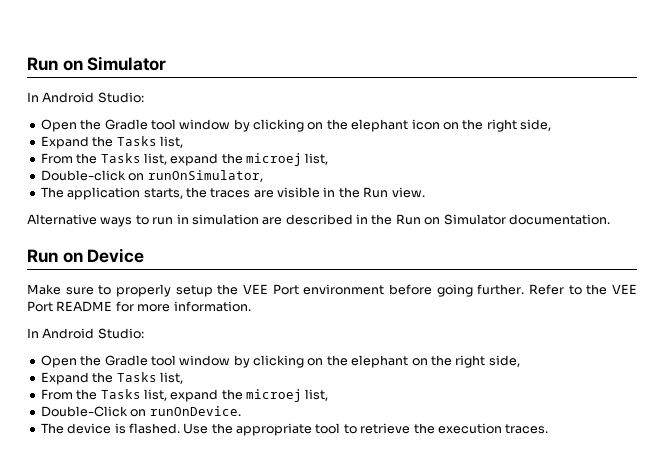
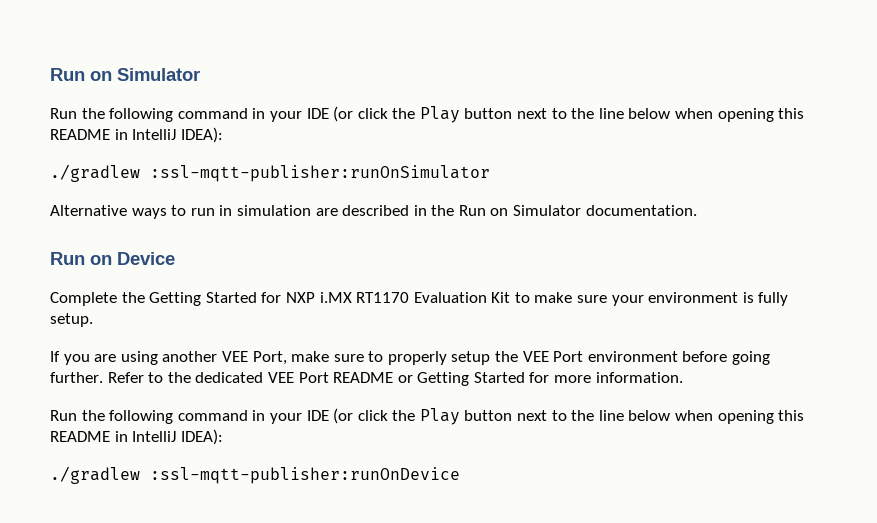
[27,92,144,103] [40,119,551,132] [40,136,183,149] [40,153,329,166] [40,170,263,182] [40,187,425,200] In Android Studio: // Open the Gradle tool window by clicking on the elephant icon on the right side, // Expand the Tasks list, // From the Tasks list, expand the microej list, // Double-click on runOnSimulator, // The application starts, the traces are visible in the Run view. -> [50,106,805,123] [50,127,223,143] [50,164,490,182] Run the following command in your IDE (or click the Play button next to the line below when opening this README in IntelliJ IDEA): // ./gradlew :ssl-mqtt-publisher:runOnSimulator
[27,284,61,295] Make -> [50,292,789,306] [50,313,93,327] [50,351,330,365] Complete the Getting Started for NXP i.MX RT1170 Evaluation Kit to make sure your environment is fully setup. // If you are using another VEE Port, make
(608, 289) none -> [195,372,264,383] dedicated
(113, 306) none -> [397,372,525,386] or Getting Started
[27,328,144,339] [40,355,520,368] [40,372,183,385] [40,389,329,402] [40,406,241,417] [40,423,549,436] In Android Studio: // Open the Gradle tool window by clicking on the elephant on the right side, // Expand the Tasks list, // From the Tasks list, expand the microej list, // Double-Click on runOnDevice. // The device is flashed. Use the appropriate tool to retrieve the execution traces. -> [50,408,805,425] [50,429,223,445] [50,466,460,484] Run the following command in your IDE (or click the Play button next to the line below when opening this README in IntelliJ IDEA): // ./gradlew :ssl-mqtt-publisher:runOnDevice

